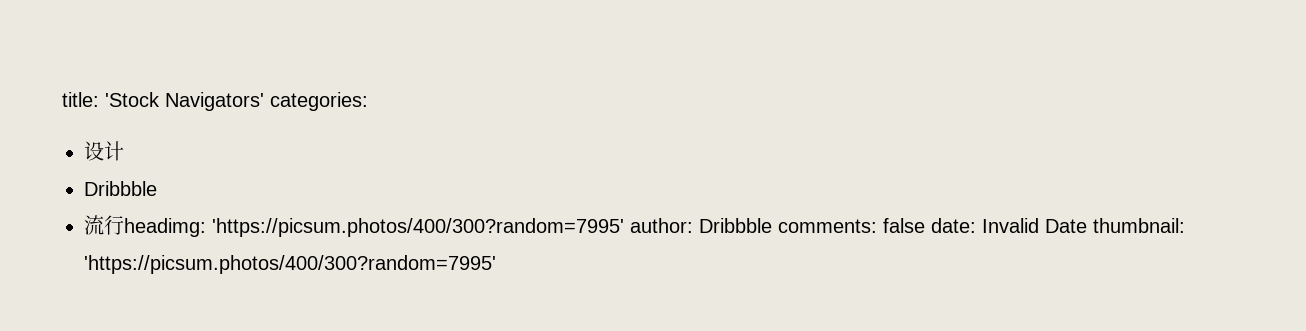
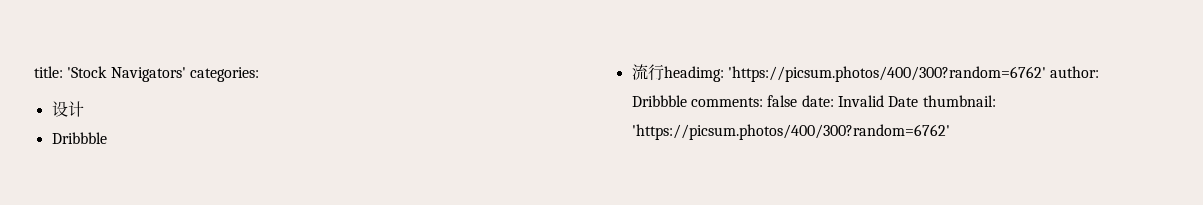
[212,218,624,237] 'https://picsum.photos/400/300?random=7995' -> [727,66,1046,82] 'https://picsum.photos/400/300?random=6762'
[84,255,496,274] 'https://picsum.photos/400/300?random=7995' -> [631,124,950,140] 'https://picsum.photos/400/300?random=6762'

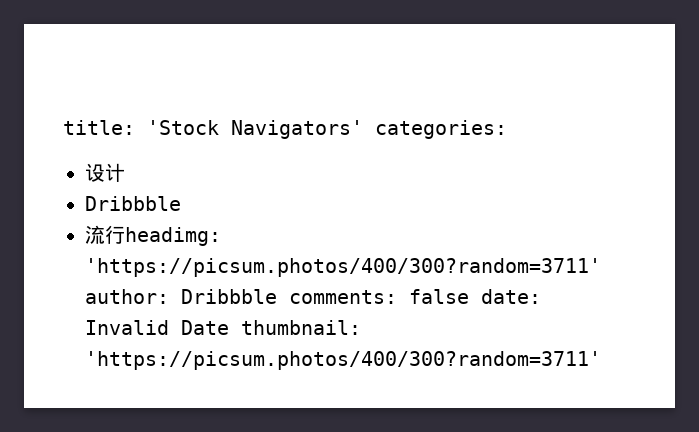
[727,66,1046,82] 'https://picsum.photos/400/300?random=6762' -> [85,258,601,277] 'https://picsum.photos/400/300?random=3711'
[631,124,950,140] 'https://picsum.photos/400/300?random=6762' -> [85,351,601,370] 'https://picsum.photos/400/300?random=3711'

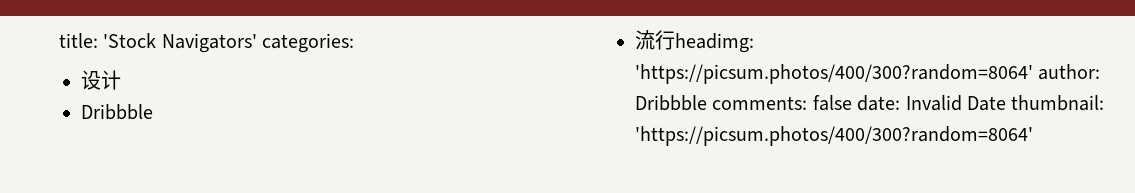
[85,258,601,277] 'https://picsum.photos/400/300?random=3711' -> [635,64,1033,84] 'https://picsum.photos/400/300?random=8064'
[85,351,601,370] 'https://picsum.photos/400/300?random=3711' -> [635,126,1033,146] 'https://picsum.photos/400/300?random=8064'

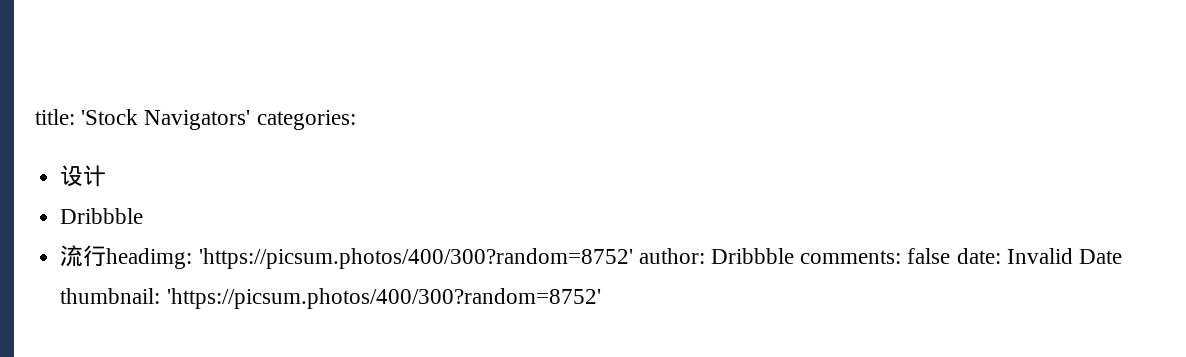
[635,64,1033,84] 'https://picsum.photos/400/300?random=8064' -> [198,248,633,269] 'https://picsum.photos/400/300?random=8752'
[635,126,1033,146] 'https://picsum.photos/400/300?random=8064' -> [166,288,601,309] 'https://picsum.photos/400/300?random=8752'

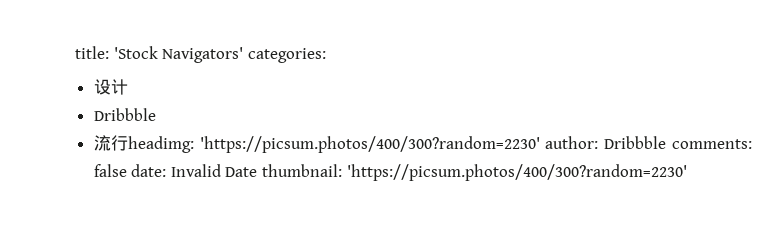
[198,248,633,269] 'https://picsum.photos/400/300?random=8752' -> [199,136,540,153] 'https://picsum.photos/400/300?random=2230'
[166,288,601,309] 'https://picsum.photos/400/300?random=8752' -> [346,164,687,181] 'https://picsum.photos/400/300?random=2230'

